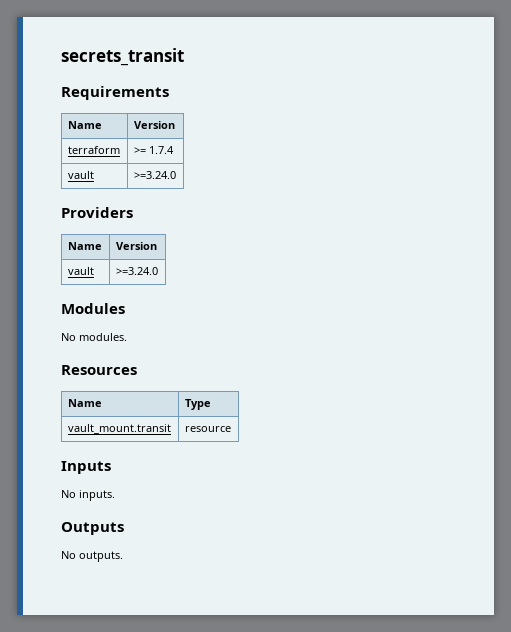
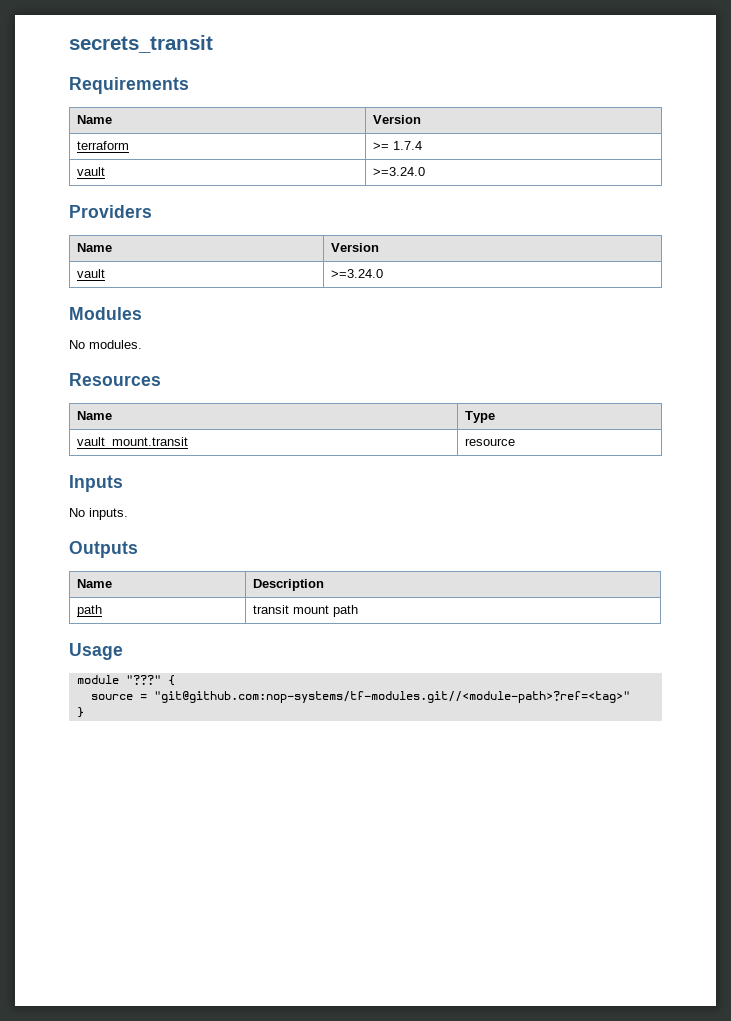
[61,551,123,562] // No outputs. -> [77,579,113,588] [253,579,325,591] [77,605,103,617] [253,605,359,617] [69,643,123,660] [76,675,175,686] [90,691,630,703] [76,707,84,718] // Name | Description // path | transit mount path // Usage // module "???" { // source = "git@github.com:nop-systems/tf-modules.git//<module-path>?ref=<tag>" // }

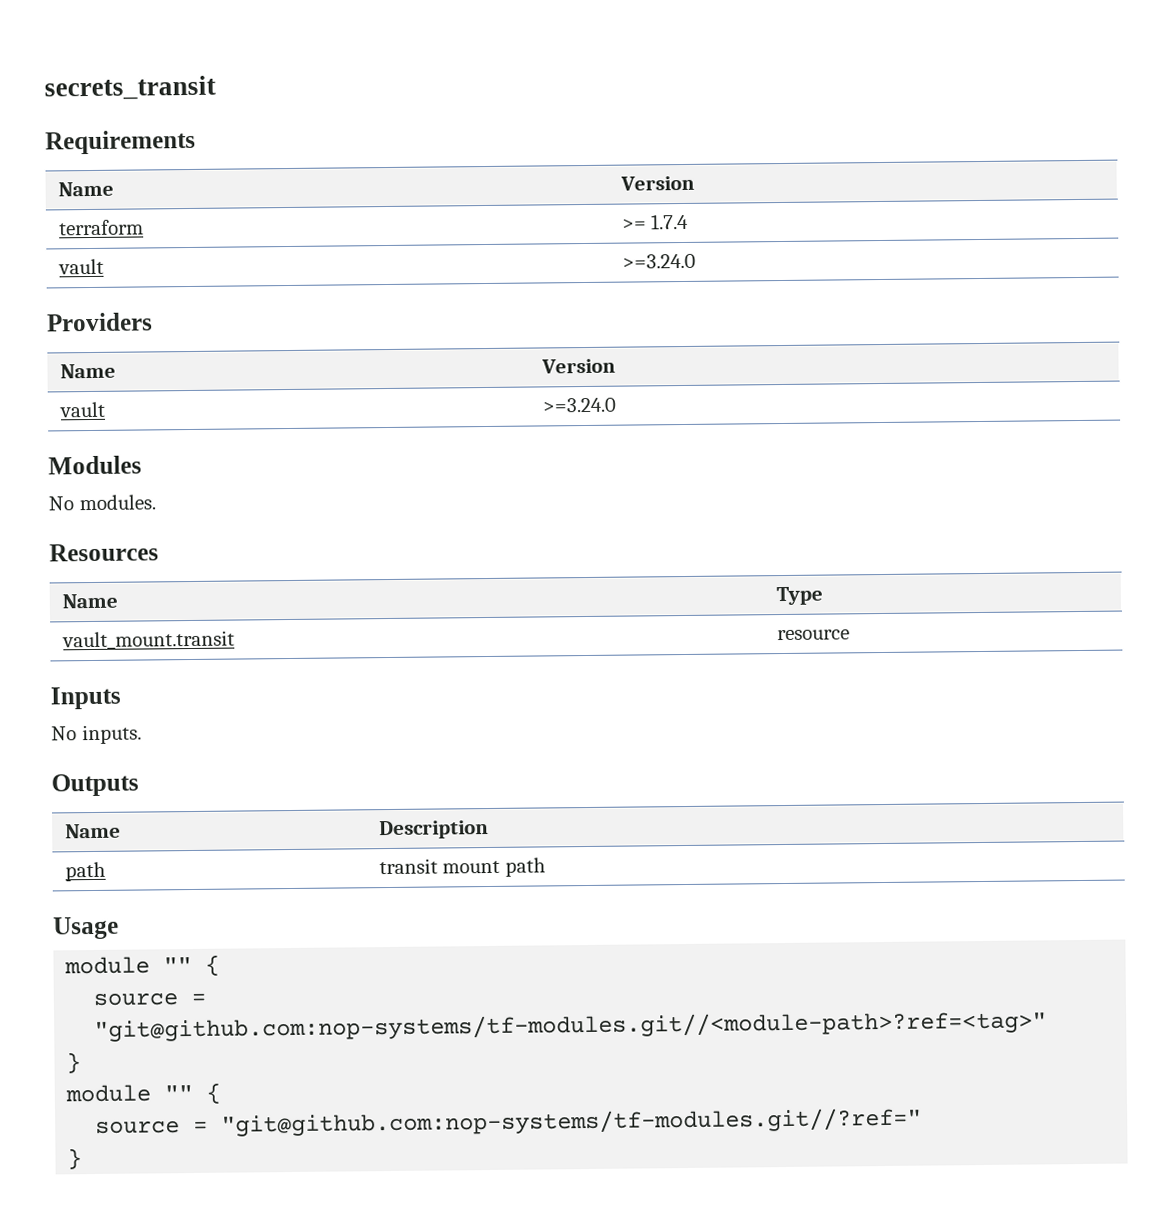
[125,675,161,685] "???" -> [163,957,193,973] ""
(84, 712) none -> [65,1082,222,1104] [95,1107,923,1137] [67,1148,83,1170] // module "" { // source = "git@github.com:nop-systems/tf-modules.git//?ref=" // }

